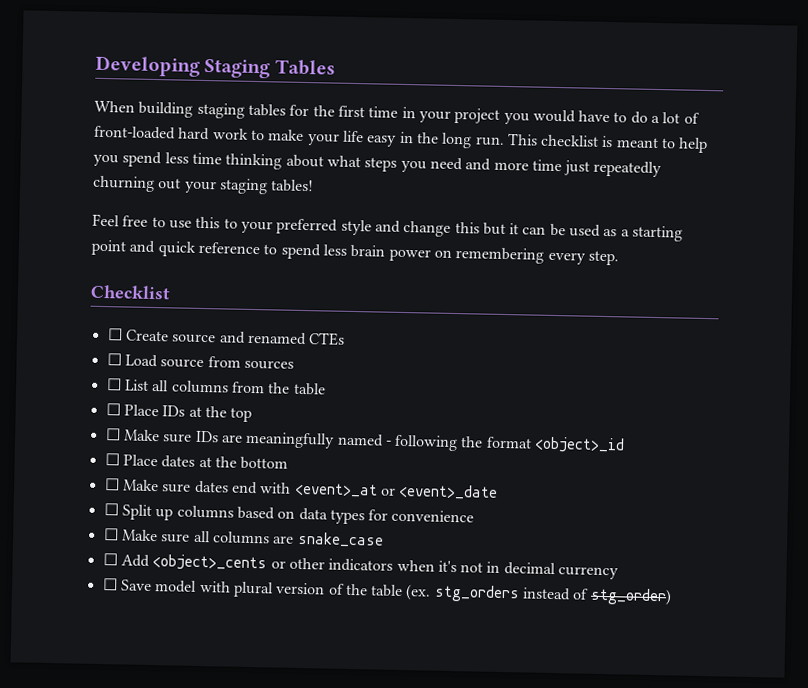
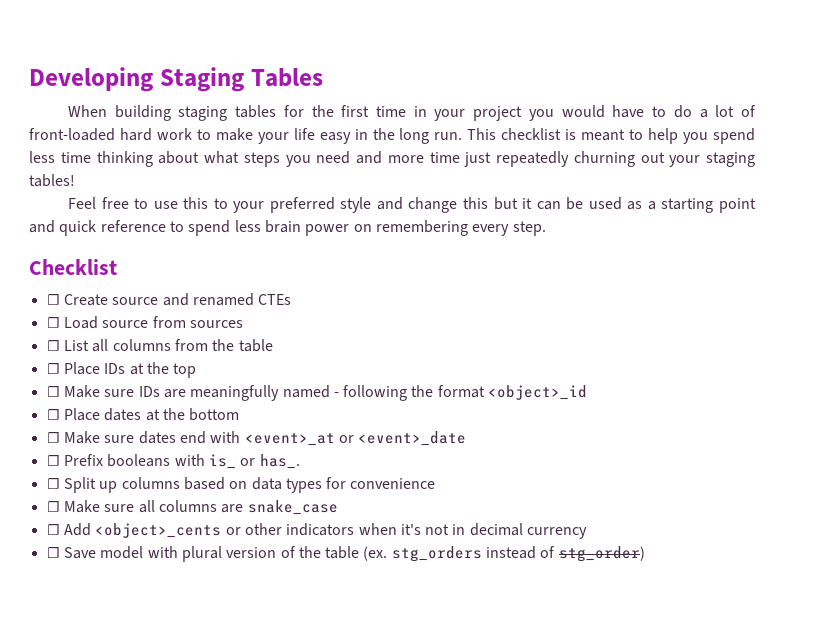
(499, 491) none -> [46,454,300,469] // ☐ Prefix booleans with is_ or has_.

